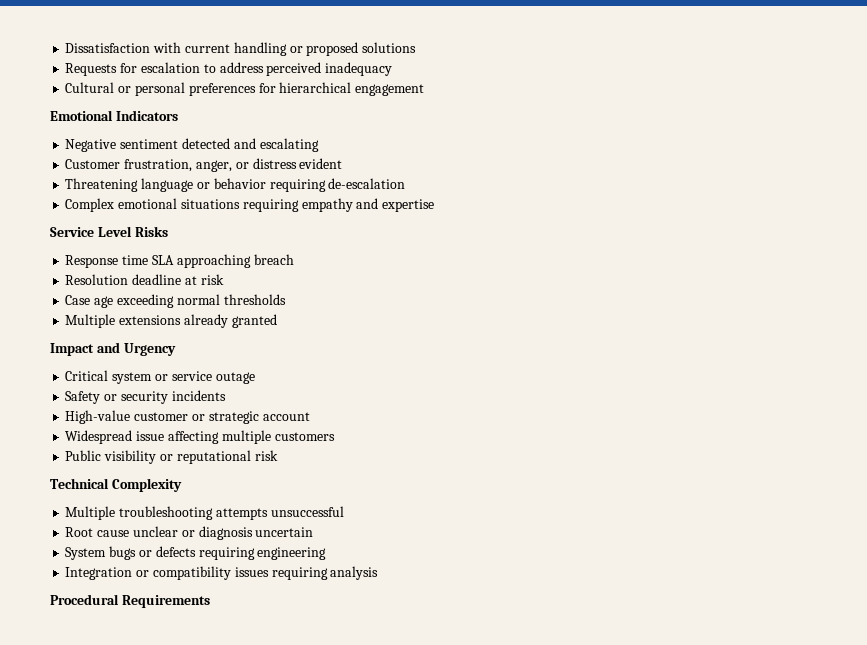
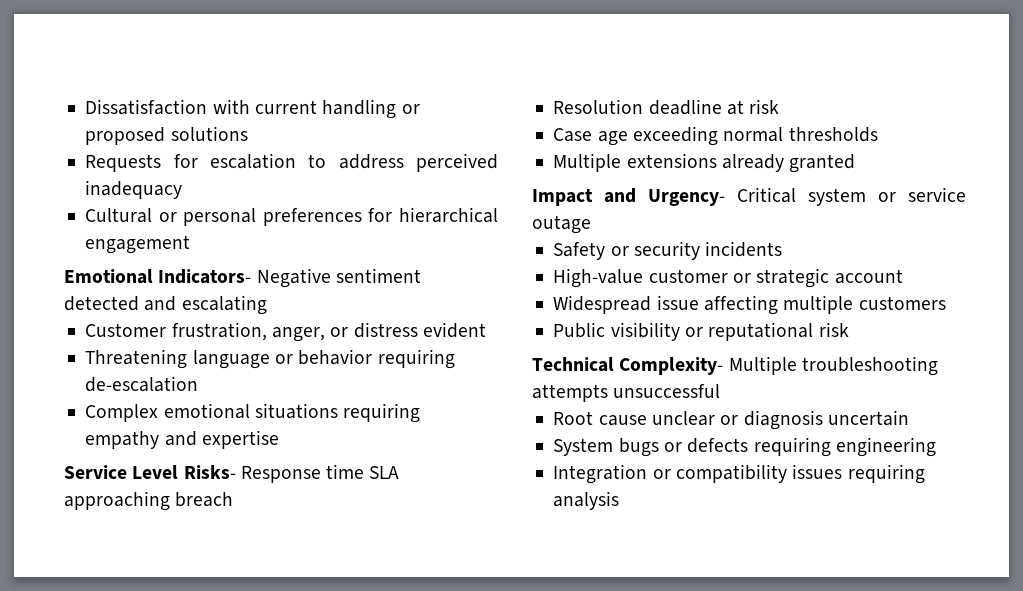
[115,110,178,121] Indicators // -> [158,269,252,284] Indicators-
[134,226,168,237] Risks // -> [183,465,236,479] Risks-
[123,343,176,356] Urgency // -> [648,189,725,206] Urgency-
[111,478,182,492] Complexity // -> [619,357,724,375] Complexity-
[50,594,210,608] // Procedural Requirements -> (620, 500) none

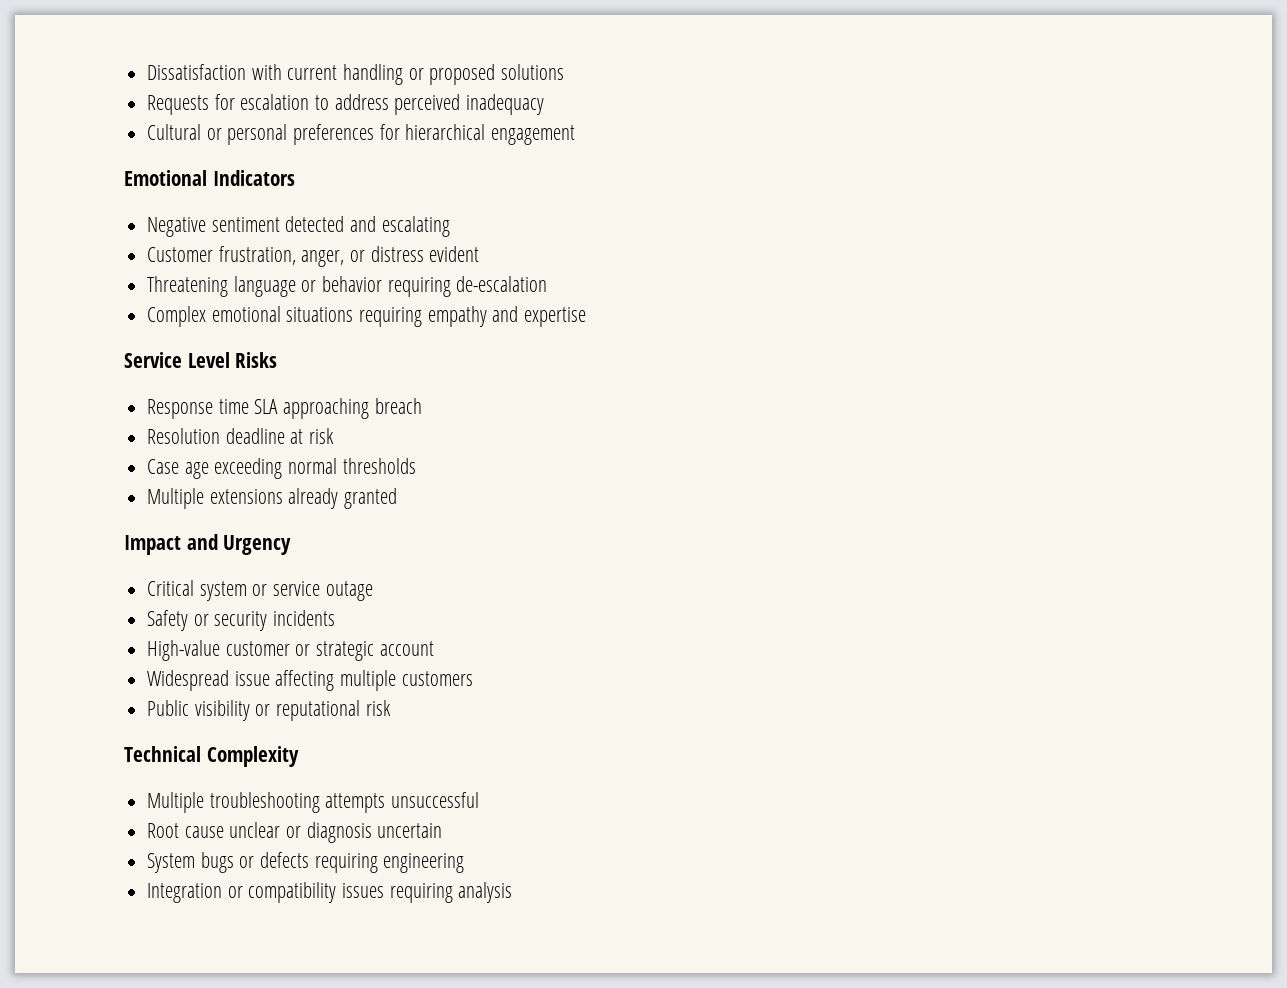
[158,269,252,284] Indicators- -> [212,170,295,186] Indicators //
[183,465,236,479] Risks- -> [235,352,278,368] Risks //
[648,189,725,206] Urgency- -> [223,535,292,555] Urgency //
[619,357,724,375] Complexity- -> [206,746,299,767] Complexity //

